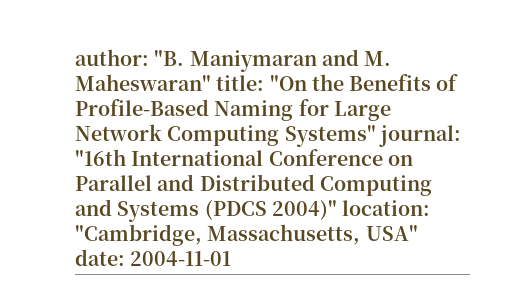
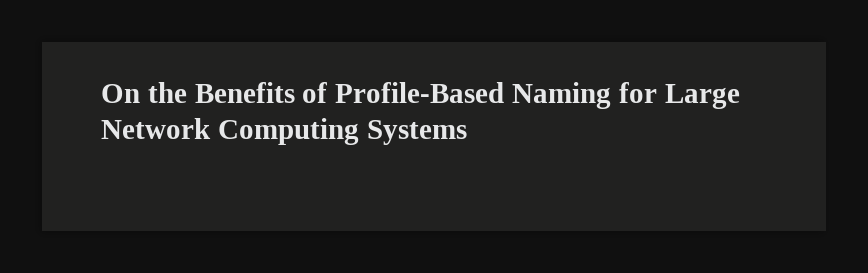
[75,49,392,72] [75,74,307,91] author: "B. Maniymaran and M. Maheswaran" title: "On -> [101,84,140,103] On
[284,125,461,147] [75,149,413,166] [75,174,432,196] [75,199,431,222] [75,224,418,246] [75,249,232,266] Systems" journal: "16th International Conference on Parallel and Distributed Computing and Systems (PDCS 2004)" location: "Cambridge, Massachusetts, USA" date: 2004-11-01 -> [366,120,467,145] Systems

